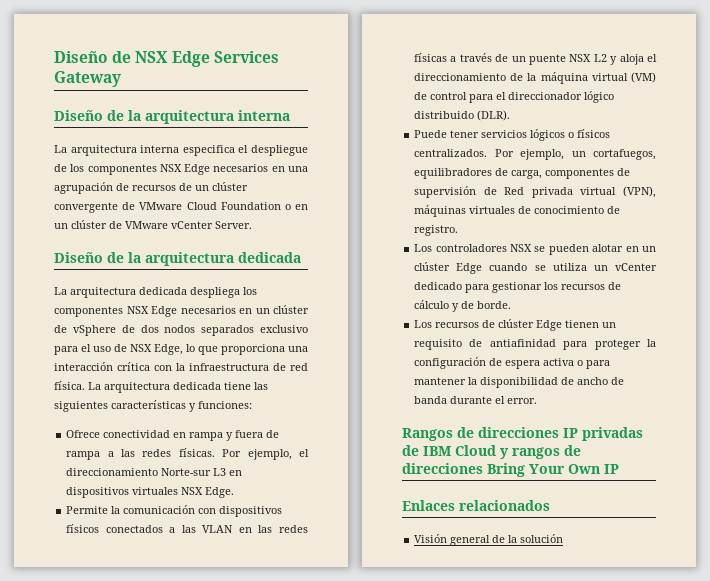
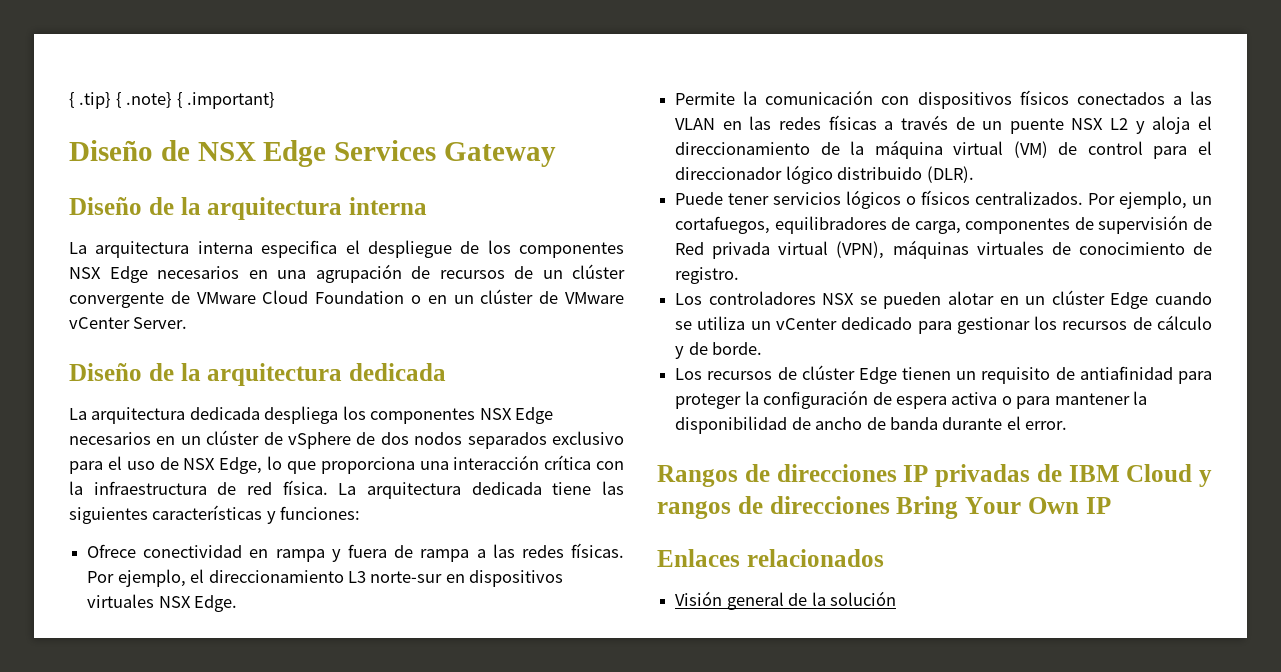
(54, 57) none -> [69,92,276,109] { .tip} { .note} { .important} //
[161,468,227,476] Norte-sur L3 -> [347,571,443,583] L3 norte-sur

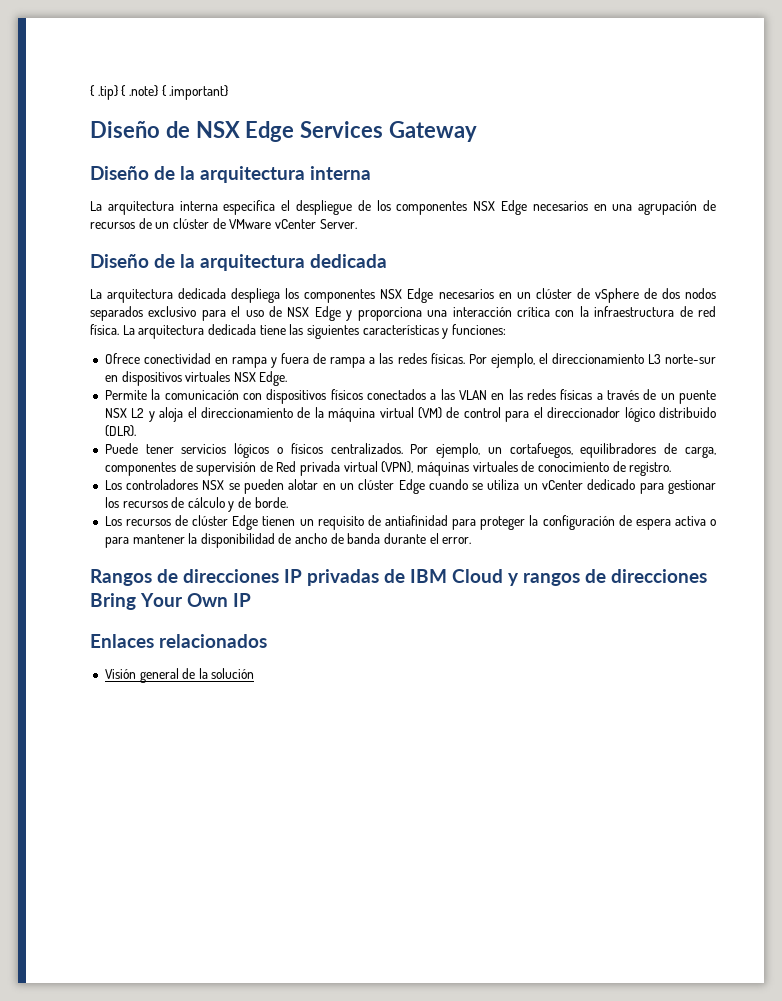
[69,289,534,308] convergente de VMware Cloud Foundation o en un clúster -> (209, 223) none
[219,456,316,474] Edge, lo que -> [314,306,353,321] Edge y

